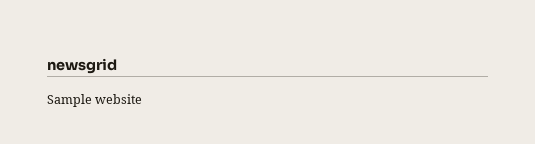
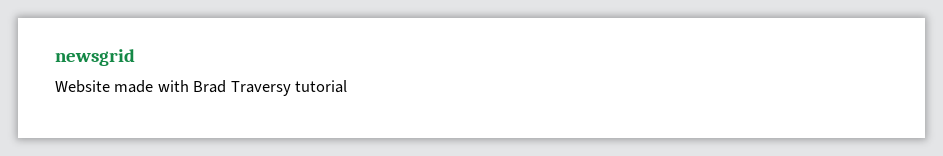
[47,94,143,107] Sample website -> [55,80,348,96] Website made with Brad Traversy tutorial

